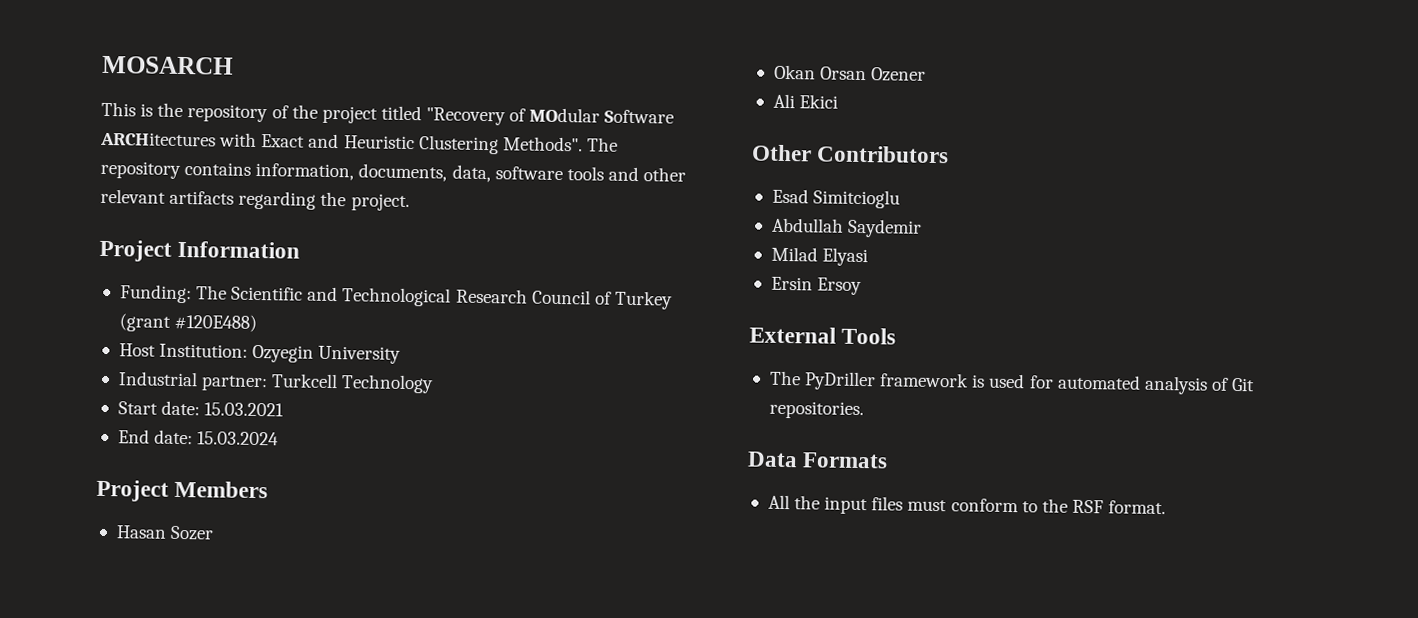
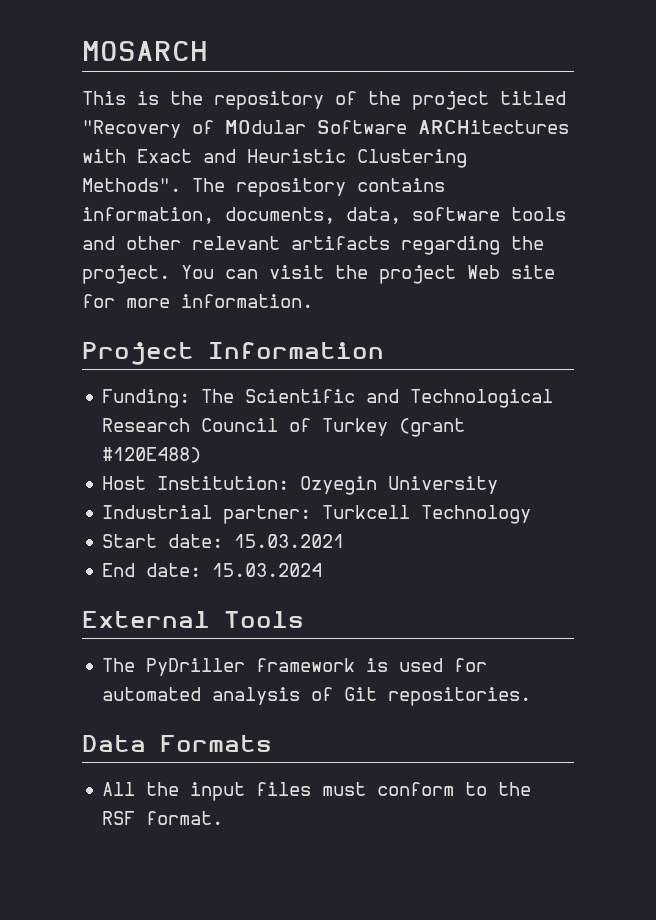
(410, 202) none -> [181,265,555,284] [82,294,313,308] You can visit the project Web site for more information.
[96,479,269,502] [115,525,215,541] [773,64,927,82] [772,93,839,109] [751,144,950,164] [771,188,901,209] [771,217,923,238] [770,246,869,267] [770,276,863,296] // Project Members // Hasan Sozer // Okan Orsan Ozener // Ali Ekici // Other Contributors // Esad Simitcioglu // Abdullah Saydemir // Milad Elyasi // Ersin Ersoy -> (323, 570) none

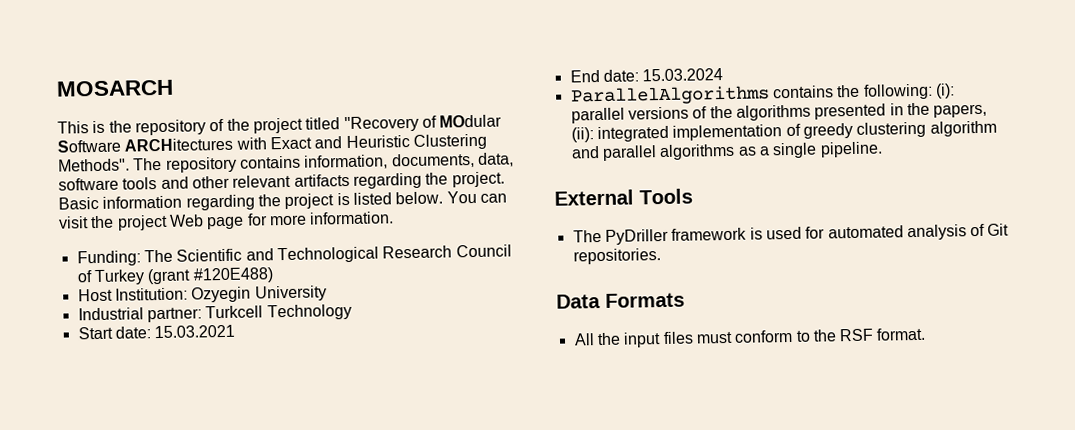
(170, 274) none -> [58,191,444,211] Basic information regarding the project is listed below.
[511,265,555,279] site -> [206,216,245,230] page
[82,342,384,365] // Project Information -> (395, 218) none
(323, 570) none -> [569,83,955,106] [570,102,988,124] [570,120,997,143] [570,141,883,161] // ParallelAlgorithms contains the following: (i): parallel versions of the algorithms presented in the papers, (ii): integrated implementation of greedy clustering algorithm and parallel algorithms as a single pipeline.

